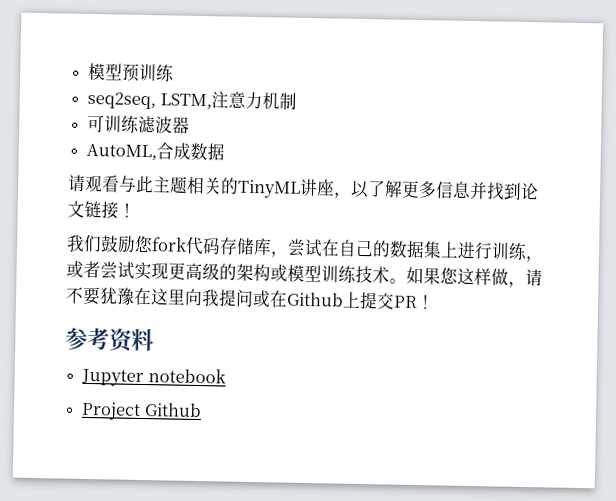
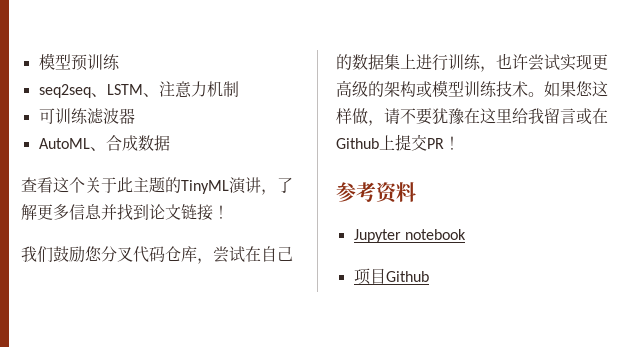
[87,91,212,110] seq2seq, LSTM, -> [38,84,159,98] seq2seq、LSTM、
[86,143,158,161] AutoML, -> [38,138,106,151] AutoML、
[68,174,369,199] 请观看与此主题相关的TinyML讲座，以 -> [21,177,277,195] 查看这个关于此主题的TinyML演讲，
[151,236,255,256] fork代码存储 -> [101,246,181,263] 分叉代码仓
[66,260,101,279] 或者 -> [496,53,528,70] 也许
[184,288,254,308] 向我提问 -> [512,108,576,124] 给我留言
[81,401,142,421] Project -> [353,268,386,285] 项目

